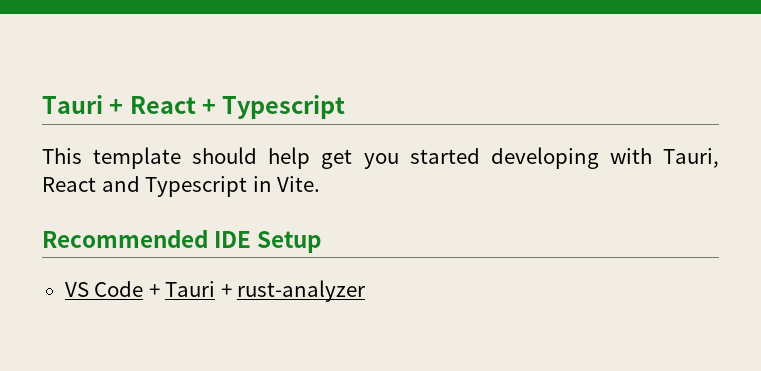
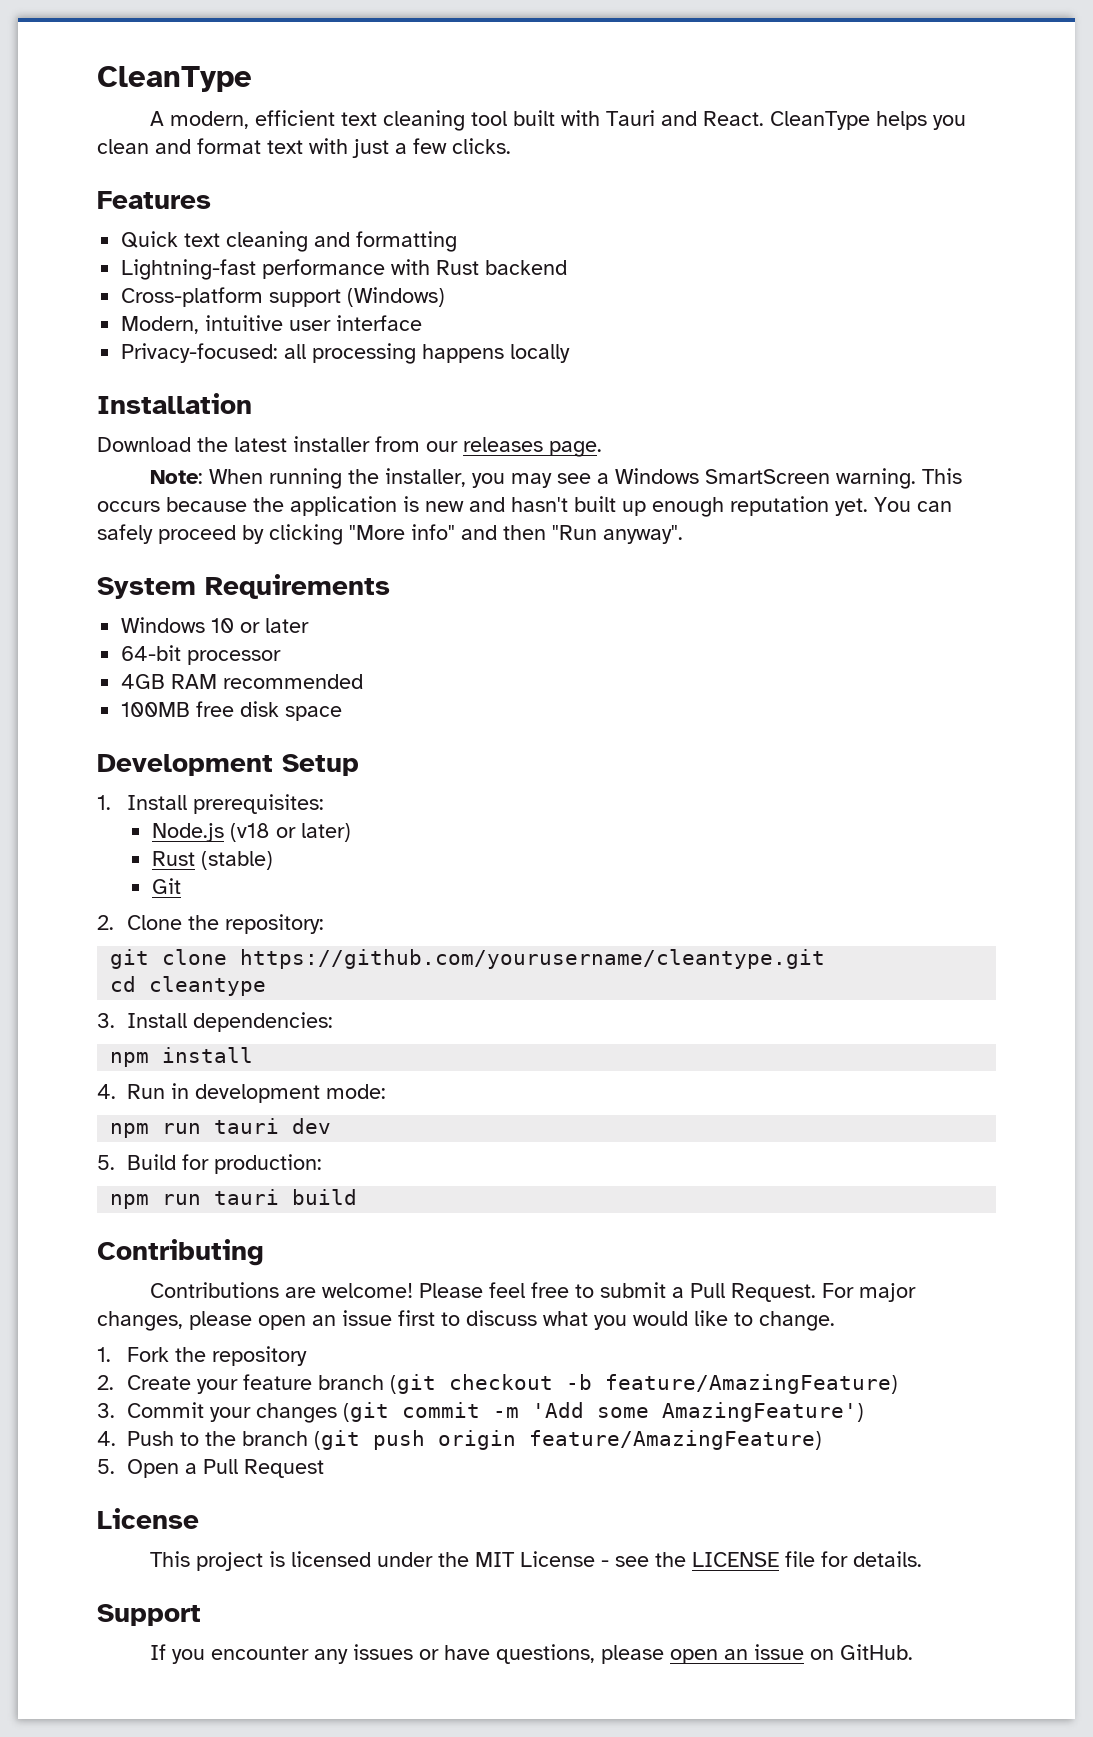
[42,95,346,119] [42,147,720,169] [42,176,321,197] [42,229,322,253] [64,280,366,302] Tauri + React + Typescript // This template should help get you started developing with Tauri, React and Typescript in Vite. // Recommended IDE Setup // VS Code + Tauri + rust-analyzer -> [97,66,252,92] [150,110,967,131] [97,138,511,158] [97,191,211,209] [121,231,458,252] [121,259,568,280] [121,287,446,307] [121,315,423,334] [121,343,571,364] [97,393,252,414] [97,436,602,457] [150,468,963,489] [97,496,952,517] [97,524,683,545] [97,574,390,599] [121,617,310,633] [121,645,282,665] [121,674,364,689] [121,701,343,721] [97,754,359,776] [97,794,325,814] [151,823,351,842] [151,851,273,870] [151,878,181,894] [97,914,325,934] [110,949,826,969] [110,976,267,996] [97,1012,334,1032] [110,1047,254,1067] [97,1083,387,1103] [110,1118,332,1138] [97,1154,323,1174] [110,1189,358,1209] [97,1239,264,1266] [150,1282,917,1302] [97,1310,835,1331] [97,1346,308,1366] [97,1374,899,1394] [97,1402,865,1423] [97,1430,823,1450] [97,1459,325,1478] [97,1508,199,1529] [150,1551,923,1571] [97,1604,201,1626] [150,1644,914,1664] CleanType // A modern, efficient text cleaning tool built with Tauri and React. CleanType helps you clean and format text with just a few clicks. // Features // Quick text cleaning and formatting // Lightning-fast performance with Rust backend // Cross-platform support (Windows) // Modern, intuitive user interface // Privacy-focused: all processing happens locally // Installation // Download the latest installer from our releases page. // Note: When running the installer, you may see a Windows SmartScreen warning. This occurs because the application is new and hasn't built up enough reputation yet. You can safely proceed by clicking "More info" and then "Run anyway". // System Requirements // Windows 10 or later // 64-bit processor // 4GB RAM recommended // 100MB free disk space // Development Setup // 1. Install prerequisites: // Node.js (v18 or later) // Rust (stable) // Git // 2. Clone the repository: // git clone https://github.com/yourusername/cleantype.git // cd cleantype // 3. Install dependencies: // npm install // 4. Run in development mode: // npm run tauri dev // 5. Build for production: // npm run tauri build // Contributing // Contributions are welcome! Please feel free to submit a Pull Request. For major changes, please open an issue first to discuss what you would like to change. // 1. Fork the repository // 2. Create your feature branch (git checkout -b feature/AmazingFeature) // 3. Commit your changes (git commit -m 'Add some AmazingFeature') // 4. Push to the branch (git push origin feature/AmazingFeature) // 5. Open a Pull Request // License // This project is licensed under the MIT License - see the LICENSE file for details. // Support // If you encounter any issues or have questions, please open an issue on GitHub.

